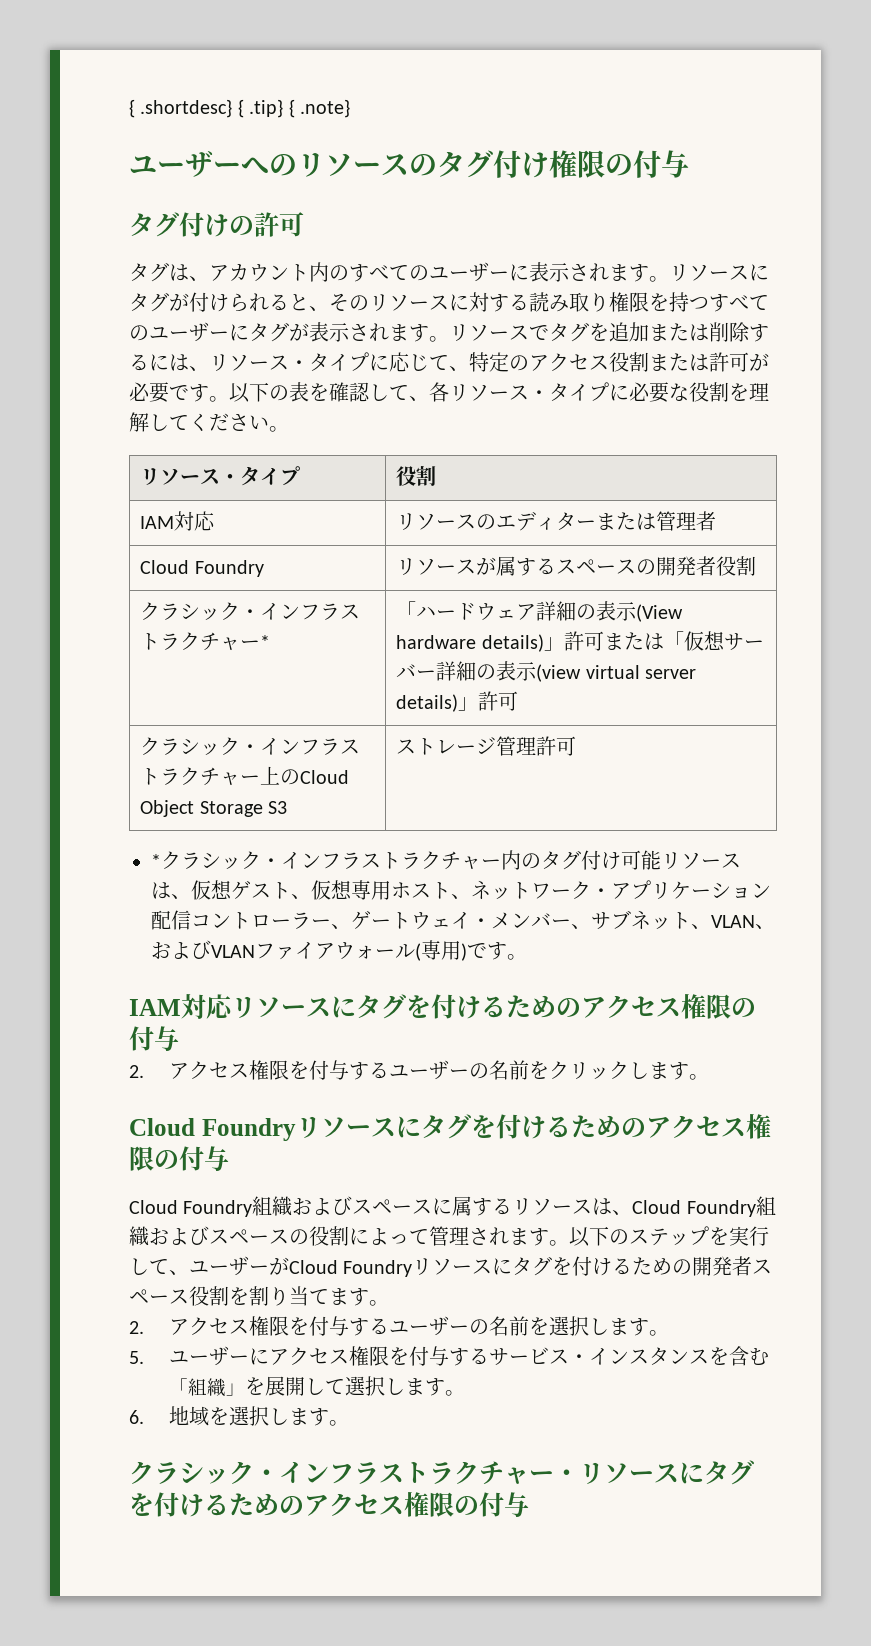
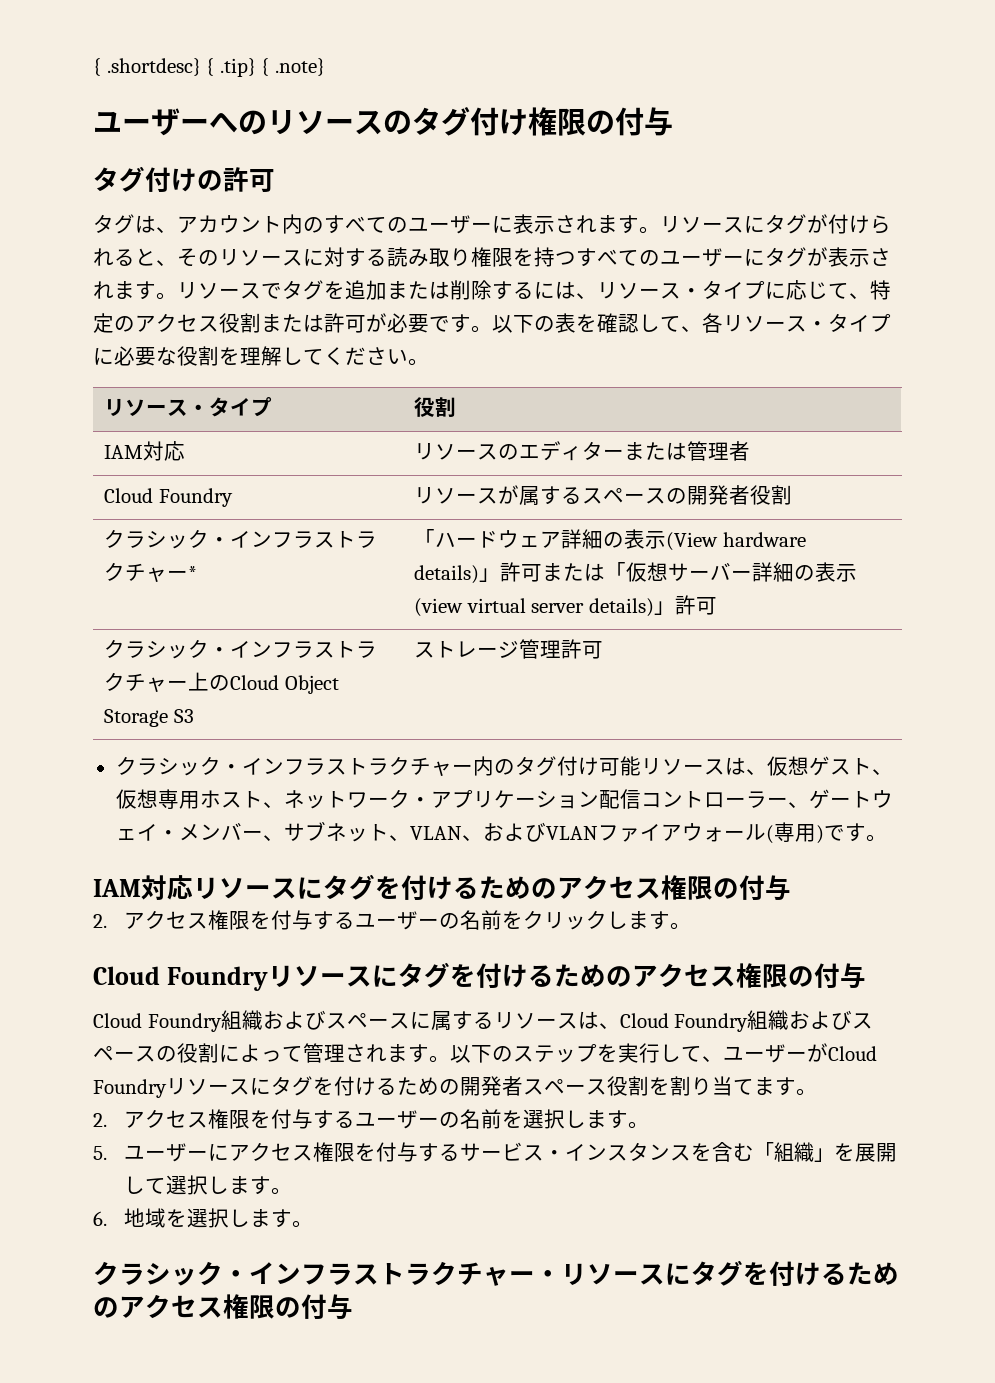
[151,854,161,868] * -> (604, 650) none

